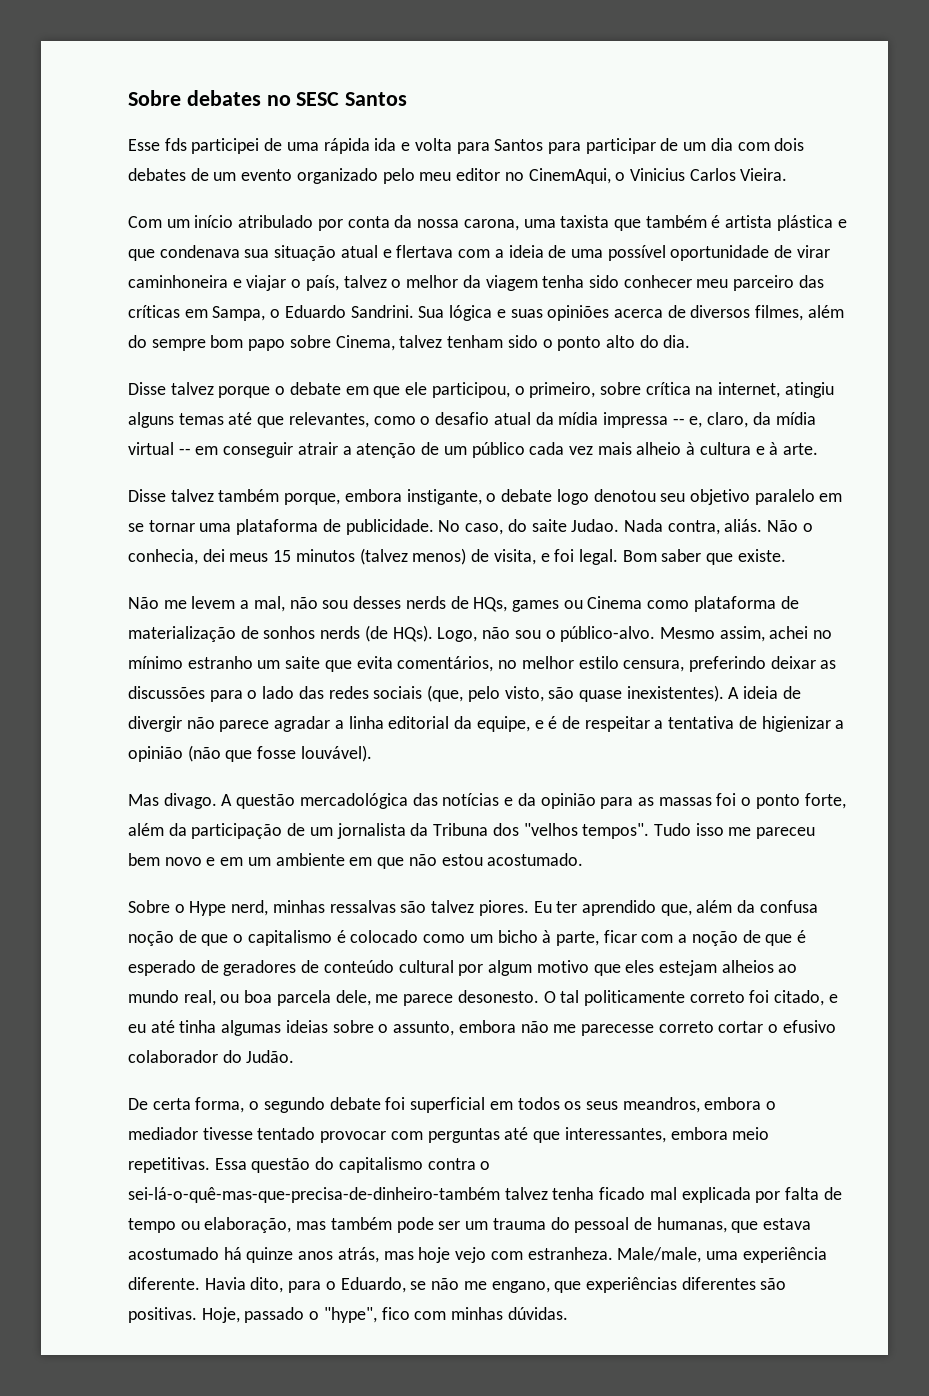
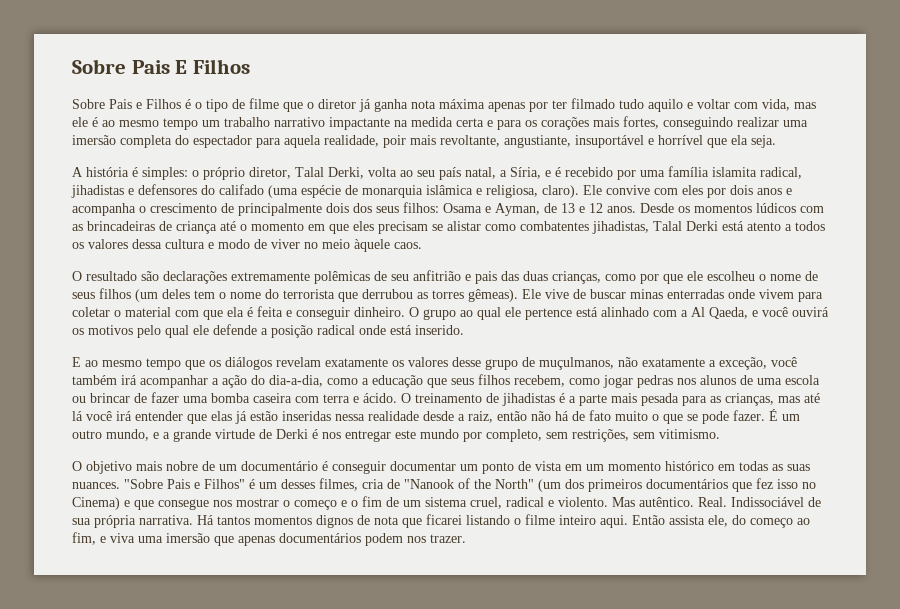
[128,90,408,106] [128,138,805,154] [128,168,788,184] [128,215,847,231] [128,245,830,261] [128,275,824,291] [128,305,844,321] [128,335,691,351] [128,382,834,398] [128,412,816,428] [128,442,819,458] [128,489,843,505] [128,519,813,535] [128,548,786,565] [128,596,799,612] [128,625,833,642] [128,656,837,672] [128,685,801,702] [128,716,845,732] [128,745,372,762] [128,793,846,809] [128,823,816,839] [128,853,584,869] [128,900,818,916] [128,930,807,946] [128,960,798,976] [128,990,838,1006] [128,1020,836,1036] [128,1050,295,1063] [128,1097,777,1113] [128,1127,770,1143] [128,1157,491,1173] [128,1187,842,1203] [128,1217,812,1233] [128,1247,827,1263] [128,1277,787,1293] [128,1307,568,1323] Sobre debates no SESC Santos // Esse fds participei de uma rápida ida e volta para Santos para participar de um dia com dois debates de um evento organizado pelo meu editor no CinemAqui, o Vinicius Carlos Vieira. // Com um início atribulado por conta da nossa carona, uma taxista que também é artista plástica e que condenava sua situação atual e flertava com a ideia de uma possível oportunidade de virar caminhoneira e viajar o país, talvez o melhor da viagem tenha sido conhecer meu parceiro das críticas em Sampa, o Eduardo Sandrini. Sua lógica e suas opiniões acerca de diversos filmes, além do sempre bom papo sobre Cinema, talvez tenham sido o ponto alto do dia. // Disse talvez porque o debate em que ele participou, o primeiro, sobre crítica na internet, atingiu alguns temas até que relevantes, como o desafio atual da mídia impressa -- e, claro, da mídia virtual -- em conseguir atrair a atenção de um público cada vez mais alheio à cultura e à arte. // Disse talvez também porque, embora instigante, o debate logo denotou seu objetivo paralelo em se tornar uma plataforma de publicidade. No caso, do saite Judao. Nada contra, aliás. Não o conhecia, dei meus 15 minutos (talvez menos) de visita, e foi legal. Bom saber que existe. // Não me levem a mal, não sou desses nerds de HQs, games ou Cinema como plataforma de materialização de sonhos nerds (de HQs). Logo, não sou o público-alvo. Mesmo assim, achei no mínimo estranho um saite que evita comentários, no melhor estilo censura, preferindo deixar as discussões para o lado das redes sociais (que, pelo visto, são quase inexistentes). A ideia de divergir não parece agradar a linha editorial da equipe, e é de respeitar a tentativa de higienizar a opinião (não que fosse louvável). // Mas divago. A questão mercadológica das notícias e da opinião para as massas foi o ponto forte, além da participação de um jornalista da Tribuna dos "velhos tempos". Tudo isso me pareceu bem novo e em um ambiente em que não estou acostumado. // Sobre o Hype nerd, minhas ressalvas são talvez piores. Eu ter aprendido que, além da confusa noção de que o capitalismo é colocado como um bicho à parte, ficar com a noção de que é esperado de geradores de conteúdo cultural por algum motivo que eles estejam alheios ao mundo real, ou boa parcela dele, me parece desonesto. O tal politicamente correto foi citado, e eu até tinha algumas ideias sobre o assunto, embora não me parecesse correto cortar o efusivo colaborador do Judão. // De certa forma, o segundo debate foi superficial em todos os seus meandros, embora o mediador tivesse tentado provocar com perguntas até que interessantes, embora meio repetitivas. Essa questão do capitalismo contra o sei-lá-o-quê-mas-que-precisa-de-dinheiro-também talvez tenha ficado mal explicada por falta de tempo ou elaboração, mas também pode ser um trauma do pessoal de humanas, que estava acostumado há quinze anos atrás, mas hoje vejo com estranheza. Male/male, uma experiência diferente. Havia dito, para o Eduardo, se não me engano, que experiências diferentes são positivas. Hoje, passado o "hype", fico com minhas dúvidas. -> [72,59,251,74] [72,98,816,112] [72,116,808,130] [72,135,776,148] [72,166,802,180] [71,184,792,198] [72,202,824,216] [72,221,825,234] [72,239,422,252] [72,270,818,284] [72,288,823,302] [72,306,829,320] [72,324,464,338] [72,357,797,370] [72,374,820,388] [72,392,820,406] [72,409,800,424] [72,429,720,442] [72,461,810,474] [72,478,816,492] [72,496,821,510] [72,514,810,528] [72,532,466,546] Sobre Pais E Filhos // Sobre Pais e Filhos é o tipo de filme que o diretor já ganha nota máxima apenas por ter filmado tudo aquilo e voltar com vida, mas ele é ao mesmo tempo um trabalho narrativo impactante na medida certa e para os corações mais fortes, conseguindo realizar uma imersão completa do espectador para aquela realidade, poir mais revoltante, angustiante, insuportável e horrível que ela seja. // A história é simples: o próprio diretor, Talal Derki, volta ao seu país natal, a Síria, e é recebido por uma família islamita radical, jihadistas e defensores do califado (uma espécie de monarquia islâmica e religiosa, claro). Ele convive com eles por dois anos e acompanha o crescimento de principalmente dois dos seus filhos: Osama e Ayman, de 13 e 12 anos. Desde os momentos lúdicos com as brincadeiras de criança até o momento em que eles precisam se alistar como combatentes jihadistas, Talal Derki está atento a todos os valores dessa cultura e modo de viver no meio àquele caos. // O resultado são declarações extremamente polêmicas de seu anfitrião e pais das duas crianças, como por que ele escolheu o nome de seus filhos (um deles tem o nome do terrorista que derrubou as torres gêmeas). Ele vive de buscar minas enterradas onde vivem para coletar o material com que ela é feita e conseguir dinheiro. O grupo ao qual ele pertence está alinhado com a Al Qaeda, e você ouvirá os motivos pelo qual ele defende a posição radical onde está inserido. // E ao mesmo tempo que os diálogos revelam exatamente os valores desse grupo de muçulmanos, não exatamente a exceção, você também irá acompanhar a ação do dia-a-dia, como a educação que seus filhos recebem, como jogar pedras nos alunos de uma escola ou brincar de fazer uma bomba caseira com terra e ácido. O treinamento de jihadistas é a parte mais pesada para as crianças, mas até lá você irá entender que elas já estão inseridas nessa realidade desde a raiz, então não há de fato muito o que se pode fazer. É um outro mundo, e a grande virtude de Derki é nos entregar este mundo por completo, sem restrições, sem vitimismo. // O objetivo mais nobre de um documentário é conseguir documentar um ponto de vista em um momento histórico em todas as suas nuances. "Sobre Pais e Filhos" é um desses filmes, cria de "Nanook of the North" (um dos primeiros documentários que fez isso no Cinema) e que consegue nos mostrar o começo e o fim de um sistema cruel, radical e violento. Mas autêntico. Real. Indissociável de sua própria narrativa. Há tantos momentos dignos de nota que ficarei listando o filme inteiro aqui. Então assista ele, do começo ao fim, e viva uma imersão que apenas documentários podem nos trazer.

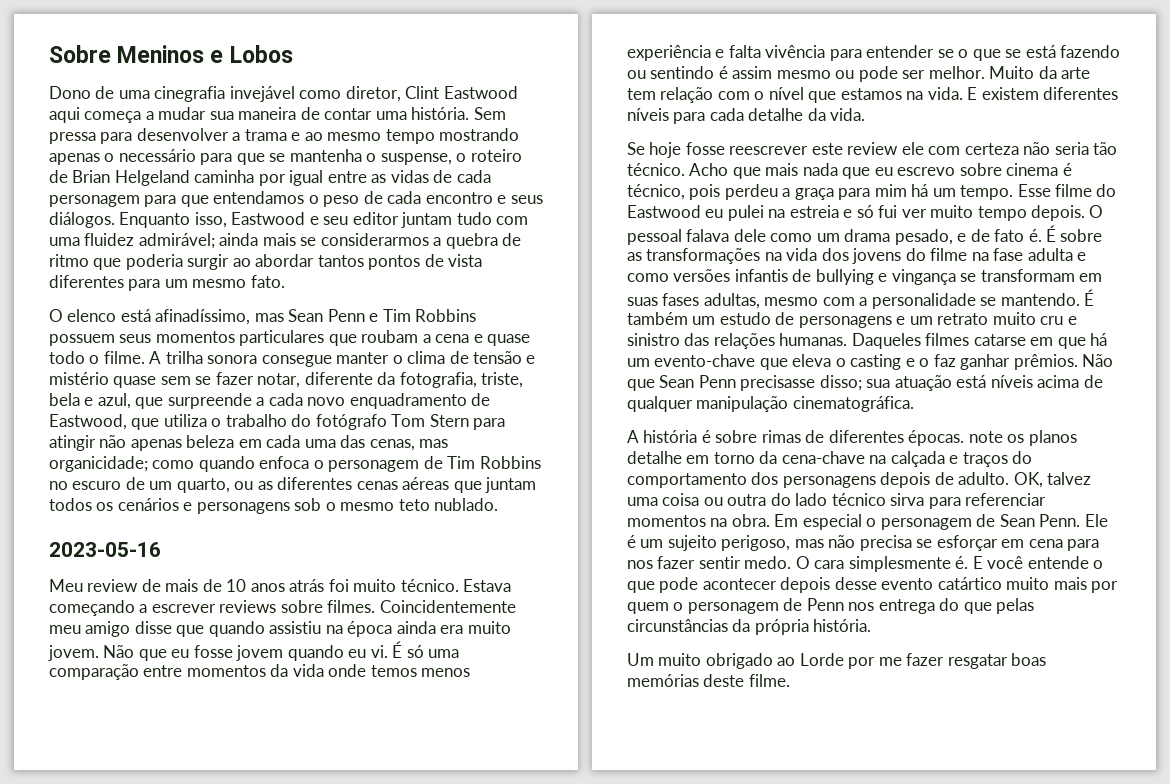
[72,59,251,74] [72,98,816,112] [72,116,808,130] [72,135,776,148] [72,166,802,180] [71,184,792,198] [72,202,824,216] [72,221,825,234] [72,239,422,252] [72,270,818,284] [72,288,823,302] [72,306,829,320] [72,324,464,338] [72,357,797,370] [72,374,820,388] [72,392,820,406] [72,409,800,424] [72,429,720,442] [72,461,810,474] [72,478,816,492] [72,496,821,510] [72,514,810,528] [72,532,466,546] Sobre Pais E Filhos // Sobre Pais e Filhos é o tipo de filme que o diretor já ganha nota máxima apenas por ter filmado tudo aquilo e voltar com vida, mas ele é ao mesmo tempo um trabalho narrativo impactante na medida certa e para os corações mais fortes, conseguindo realizar uma imersão completa do espectador para aquela realidade, poir mais revoltante, angustiante, insuportável e horrível que ela seja. // A história é simples: o próprio diretor, Talal Derki, volta ao seu país natal, a Síria, e é recebido por uma família islamita radical, jihadistas e defensores do califado (uma espécie de monarquia islâmica e religiosa, claro). Ele convive com eles por dois anos e acompanha o crescimento de principalmente dois dos seus filhos: Osama e Ayman, de 13 e 12 anos. Desde os momentos lúdicos com as brincadeiras de criança até o momento em que eles precisam se alistar como combatentes jihadistas, Talal Derki está atento a todos os valores dessa cultura e modo de viver no meio àquele caos. // O resultado são declarações extremamente polêmicas de seu anfitrião e pais das duas crianças, como por que ele escolheu o nome de seus filhos (um deles tem o nome do terrorista que derrubou as torres gêmeas). Ele vive de buscar minas enterradas onde vivem para coletar o material com que ela é feita e conseguir dinheiro. O grupo ao qual ele pertence está alinhado com a Al Qaeda, e você ouvirá os motivos pelo qual ele defende a posição radical onde está inserido. // E ao mesmo tempo que os diálogos revelam exatamente os valores desse grupo de muçulmanos, não exatamente a exceção, você também irá acompanhar a ação do dia-a-dia, como a educação que seus filhos recebem, como jogar pedras nos alunos de uma escola ou brincar de fazer uma bomba caseira com terra e ácido. O treinamento de jihadistas é a parte mais pesada para as crianças, mas até lá você irá entender que elas já estão inseridas nessa realidade desde a raiz, então não há de fato muito o que se pode fazer. É um outro mundo, e a grande virtude de Derki é nos entregar este mundo por completo, sem restrições, sem vitimismo. // O objetivo mais nobre de um documentário é conseguir documentar um ponto de vista em um momento histórico em todas as suas nuances. "Sobre Pais e Filhos" é um desses filmes, cria de "Nanook of the North" (um dos primeiros documentários que fez isso no Cinema) e que consegue nos mostrar o começo e o fim de um sistema cruel, radical e violento. Mas autêntico. Real. Indissociável de sua própria narrativa. Há tantos momentos dignos de nota que ficarei listando o filme inteiro aqui. Então assista ele, do começo ao fim, e viva uma imersão que apenas documentários podem nos trazer. -> [49,45,293,63] [49,86,518,102] [49,107,506,123] [49,128,520,144] [49,149,522,165] [49,170,491,186] [49,191,543,207] [49,212,529,228] [49,233,522,249] [49,254,483,270] [49,275,285,291] [49,309,477,325] [49,330,531,346] [49,351,536,367] [49,372,524,388] [49,393,491,409] [49,414,506,430] [49,435,449,451] [49,456,541,472] [49,477,537,493] [49,498,499,514] [49,542,161,557] [49,579,512,592] [49,600,516,616] [49,621,511,637] [48,641,460,661] [49,664,471,680] [627,45,1121,61] [627,66,1091,82] [627,87,1119,103] [627,108,866,124] [627,142,1118,158] [627,163,1072,179] [627,184,1117,200] [627,205,1104,221] [627,225,1103,245] [627,248,1087,264] [627,269,1103,285] [627,289,1095,309] [627,312,1077,328] [627,333,1108,349] [627,354,1114,370] [627,375,1103,391] [627,396,914,412] [627,430,1077,446] [627,451,1033,467] [627,472,1092,488] [627,493,1047,509] [627,514,1108,530] [627,535,1100,551] [627,556,1104,572] [627,577,1119,593] [627,598,1035,614] [627,619,872,635] [627,653,1047,669] [627,674,790,687] Sobre Meninos e Lobos // Dono de uma cinegrafia invejável como diretor, Clint Eastwood aqui começa a mudar sua maneira de contar uma história. Sem pressa para desenvolver a trama e ao mesmo tempo mostrando apenas o necessário para que se mantenha o suspense, o roteiro de Brian Helgeland caminha por igual entre as vidas de cada personagem para que entendamos o peso de cada encontro e seus diálogos. Enquanto isso, Eastwood e seu editor juntam tudo com uma fluidez admirável; ainda mais se considerarmos a quebra de ritmo que poderia surgir ao abordar tantos pontos de vista diferentes para um mesmo fato. // O elenco está afinadíssimo, mas Sean Penn e Tim Robbins possuem seus momentos particulares que roubam a cena e quase todo o filme. A trilha sonora consegue manter o clima de tensão e mistério quase sem se fazer notar, diferente da fotografia, triste, bela e azul, que surpreende a cada novo enquadramento de Eastwood, que utiliza o trabalho do fotógrafo Tom Stern para atingir não apenas beleza em cada uma das cenas, mas organicidade; como quando enfoca o personagem de Tim Robbins no escuro de um quarto, ou as diferentes cenas aéreas que juntam todos os cenários e personagens sob o mesmo teto nublado. // 2023-05-16 // Meu review de mais de 10 anos atrás foi muito técnico. Estava começando a escrever reviews sobre filmes. Coincidentemente meu amigo disse que quando assistiu na época ainda era muito jovem. Não que eu fosse jovem quando eu vi. É só uma comparação entre momentos da vida onde temos menos experiência e falta vivência para entender se o que se está fazendo ou sentindo é assim mesmo ou pode ser melhor. Muito da arte tem relação com o nível que estamos na vida. E existem diferentes níveis para cada detalhe da vida. // Se hoje fosse reescrever este review ele com certeza não seria tão técnico. Acho que mais nada que eu escrevo sobre cinema é técnico, pois perdeu a graça para mim há um tempo. Esse filme do Eastwood eu pulei na estreia e só fui ver muito tempo depois. O pessoal falava dele como um drama pesado, e de fato é. É sobre as transformações na vida dos jovens do filme na fase adulta e como versões infantis de bullying e vingança se transformam em suas fases adultas, mesmo com a personalidade se mantendo. É também um estudo de personagens e um retrato muito cru e sinistro das relações humanas. Daqueles filmes catarse em que há um evento-chave que eleva o casting e o faz ganhar prêmios. Não que Sean Penn precisasse disso; sua atuação está níveis acima de qualquer manipulação cinematográfica. // A história é sobre rimas de diferentes épocas. note os planos detalhe em torno da cena-chave na calçada e traços do comportamento dos personagens depois de adulto. OK, talvez uma coisa ou outra do lado técnico sirva para referenciar momentos na obra. Em especial o personagem de Sean Penn. Ele é um sujeito perigoso, mas não precisa se esforçar em cena para nos fazer sentir medo. O cara simplesmente é. E você entende o que pode acontecer depois desse evento catártico muito mais por quem o personagem de Penn nos entrega do que pelas circunstâncias da própria história. // Um muito obrigado ao Lorde por me fazer resgatar boas memórias deste filme.

